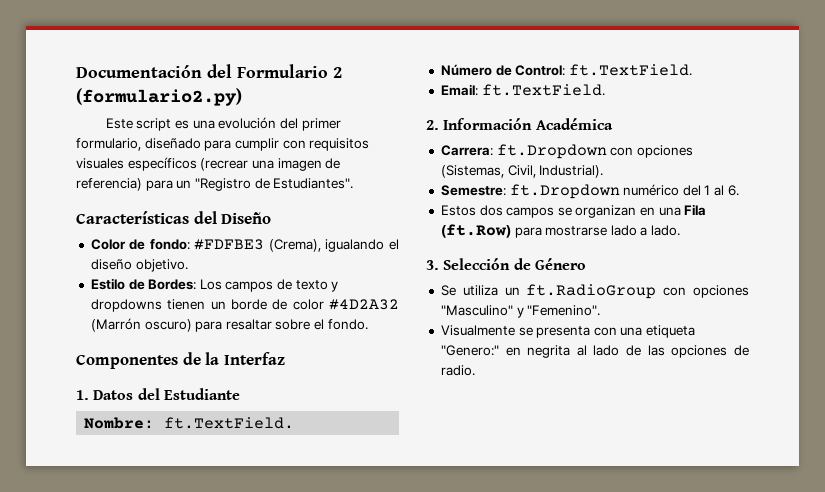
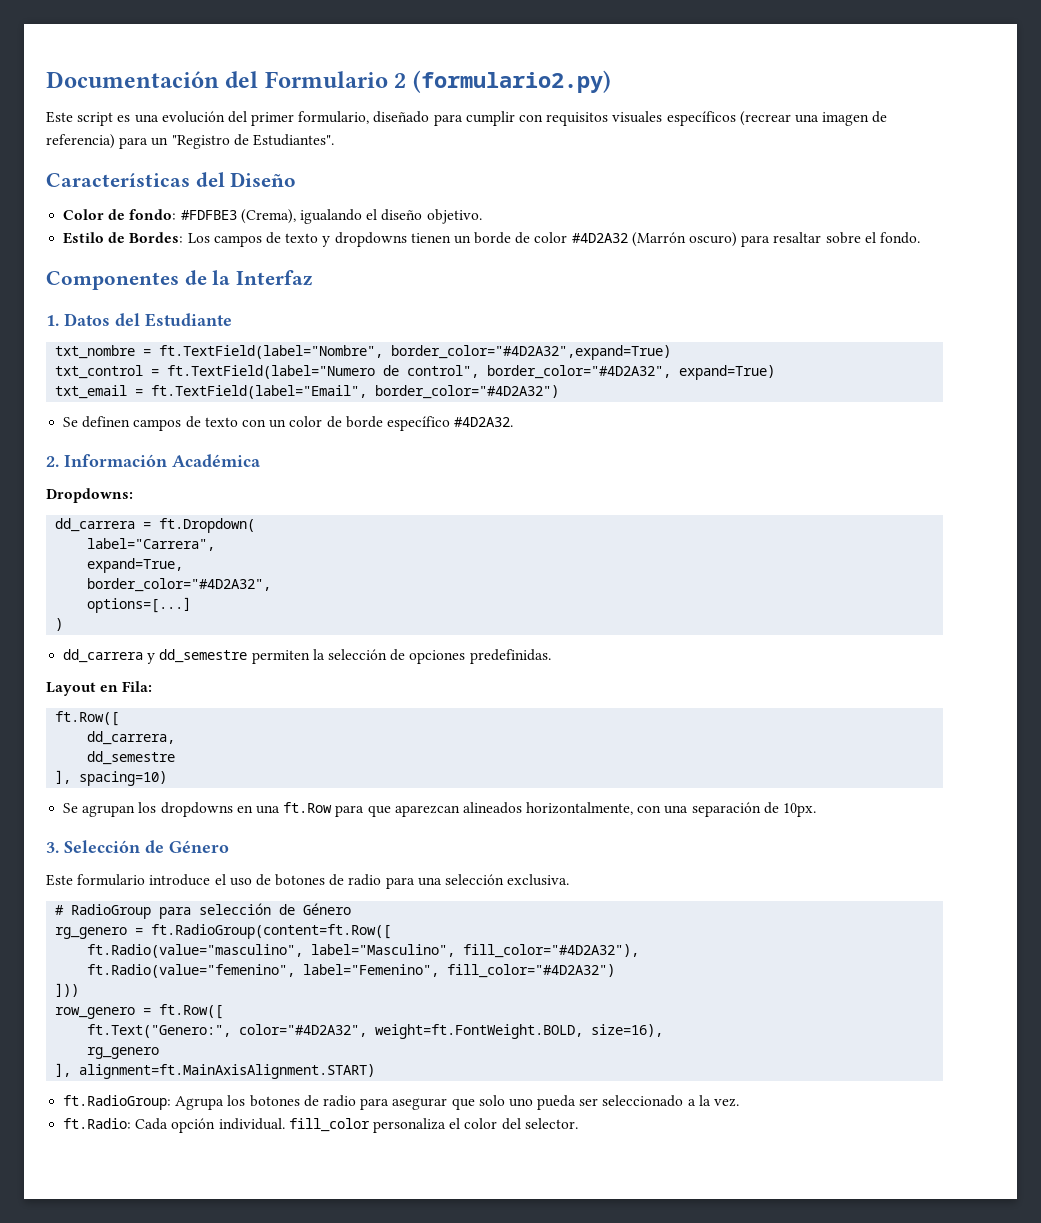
[84,417,295,429] [440,64,692,76] [440,84,605,96] [426,118,613,130] [440,144,693,159] [440,165,604,178] [440,184,739,199] [440,204,707,218] [440,224,681,238] [426,258,586,270] [440,284,749,299] [440,305,601,318] [440,325,696,338] [440,345,749,358] [440,365,475,376] Nombre: ft.TextField. // Número de Control: ft.TextField. // Email: ft.TextField. // 2. Información Académica // Carrera: ft.Dropdown con opciones (Sistemas, Civil, Industrial). // Semestre: ft.Dropdown numérico del 1 al 6. // Estos dos campos se organizan en una Fila (ft.Row) para mostrarse lado a lado. // 3. Selección de Género // Se utiliza un ft.RadioGroup con opciones "Masculino" y "Femenino". // Visualmente se presenta con una etiqueta "Genero:" en negrita al lado de las opciones de radio. -> [55,345,672,360] [55,365,776,380] [55,385,560,399] [63,416,514,431] [46,454,261,467] [46,488,133,503] [55,518,256,533] [87,538,216,551] [87,558,184,573] [87,578,272,592] [87,597,192,613] [55,618,64,631] [63,649,551,664] [46,681,153,696] [55,711,120,726] [87,731,176,745] [87,751,176,765] [55,770,168,786] [63,802,817,817] [46,840,229,853] [46,874,570,889] [55,903,352,919] [55,924,392,939] [87,944,640,958] [87,964,616,978] [55,983,80,997] [55,1004,224,1019] [87,1024,664,1039] [87,1047,160,1059] [55,1063,376,1079] [63,1095,740,1110] [63,1118,578,1133] txt_nombre = ft.TextField(label="Nombre", border_color="#4D2A32",expand=True) // txt_control = ft.TextField(label="Numero de control", border_color="#4D2A32", expand=True) // txt_email = ft.TextField(label="Email", border_color="#4D2A32") // Se definen campos de texto con un color de borde específico #4D2A32. // 2. Información Académica // Dropdowns: // dd_carrera = ft.Dropdown( // label="Carrera", // expand=True, // border_color="#4D2A32", // options=[...] // ) // dd_carrera y dd_semestre permiten la selección de opciones predefinidas. // Layout en Fila: // ft.Row([ // dd_carrera, // dd_semestre // ], spacing=10) // Se agrupan los dropdowns en una ft.Row para que aparezcan alineados horizontalmente, con una separación de 10px. // 3. Selección de Género // Este formulario introduce el uso de botones de radio para una selección exclusiva. // # RadioGroup para selección de Género // rg_genero = ft.RadioGroup(content=ft.Row([ // ft.Radio(value="masculino", label="Masculino", fill_color="#4D2A32"), // ft.Radio(value="femenino", label="Femenino", fill_color="#4D2A32") // ])) // row_genero = ft.Row([ // ft.Text("Genero:", color="#4D2A32", weight=ft.FontWeight.BOLD, size=16), // rg_genero // ], alignment=ft.MainAxisAlignment.START) // ft.RadioGroup: Agrupa los botones de radio para asegurar que solo uno pueda ser seleccionado a la vez. // ft.Radio: Cada opción individual. fill_color personaliza el color del selector.

